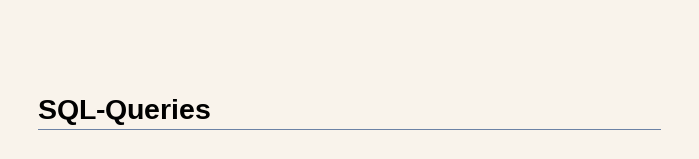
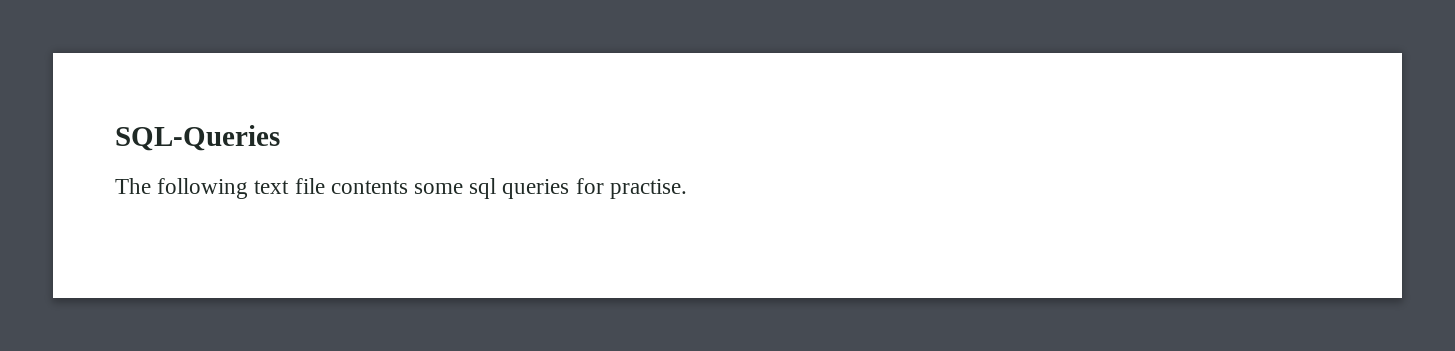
(211, 112) none -> [115,178,687,199] // The following text file contents some sql queries for practise.

